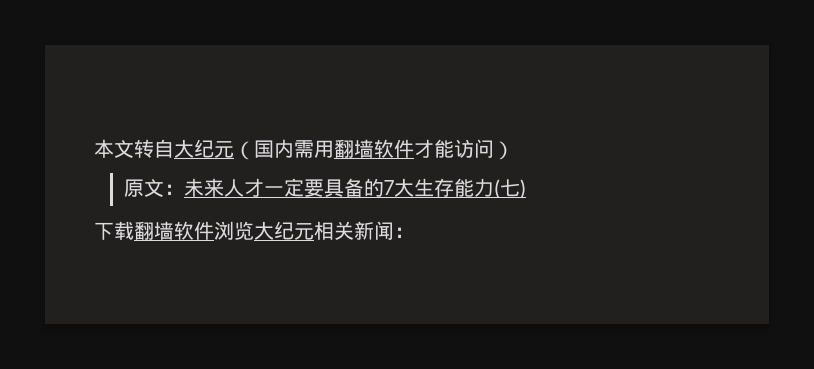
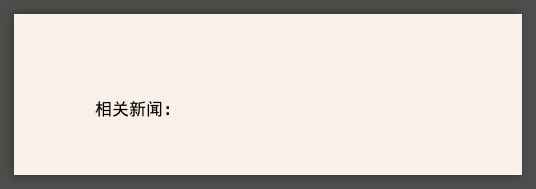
[94,139,514,160] [123,178,526,198] [94,221,314,240] 本文转自大纪元（国内需用翻墙软件才能访问） // 原文：未来人才一定要具备的7大生存能力(七) // 下载翻墙软件浏览大纪元 -> (95, 109) none

